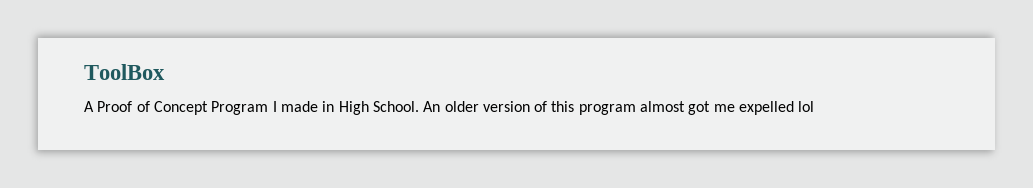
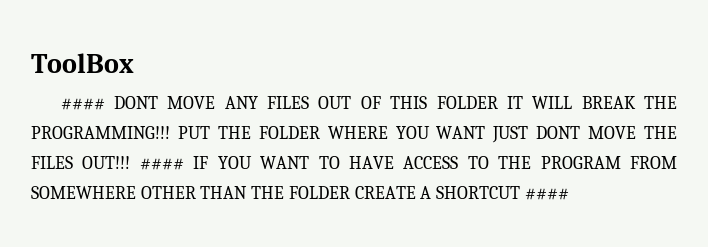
[84,101,815,115] A Proof of Concept Program I made in High School. An older version of this program almost got me expelled lol -> [60,96,677,110] [31,126,677,143] [31,156,677,170] [31,186,569,200] #### DONT MOVE ANY FILES OUT OF THIS FOLDER IT WILL BREAK THE PROGRAMMING!!! PUT THE FOLDER WHERE YOU WANT JUST DONT MOVE THE FILES OUT!!! #### IF YOU WANT TO HAVE ACCESS TO THE PROGRAM FROM SOMEWHERE OTHER THAN THE FOLDER CREATE A SHORTCUT ####

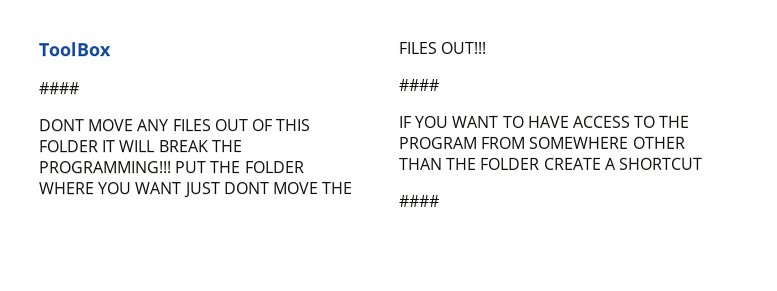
(105, 104) none -> (79, 88) //
[139,158,184,170] #### -> [398,78,439,91] // #### //
(521, 192) none -> (703, 163) //

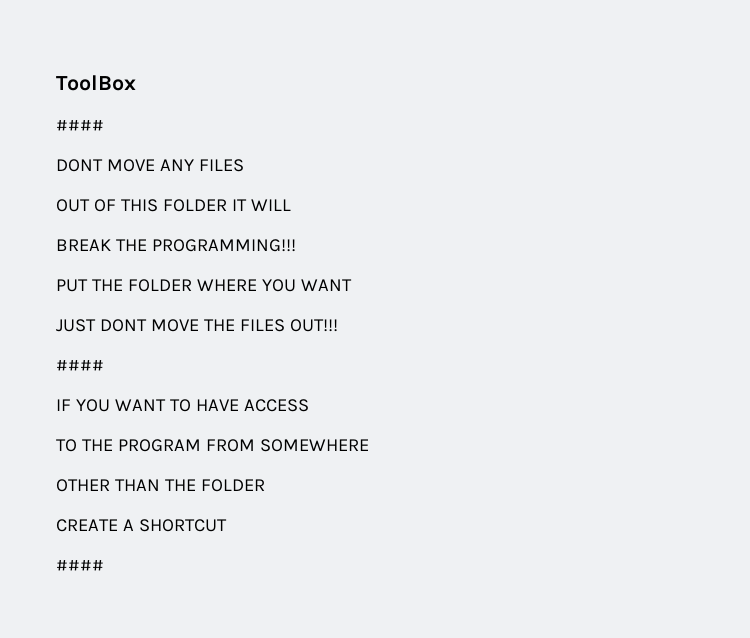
(211, 125) none -> (244, 165) //
(156, 146) none -> (291, 205) //
(172, 167) none -> (296, 245) //
(183, 188) none -> (352, 285) //
(630, 121) none -> (309, 405) //
(630, 142) none -> (369, 445) //
(541, 163) none -> (265, 485) //

